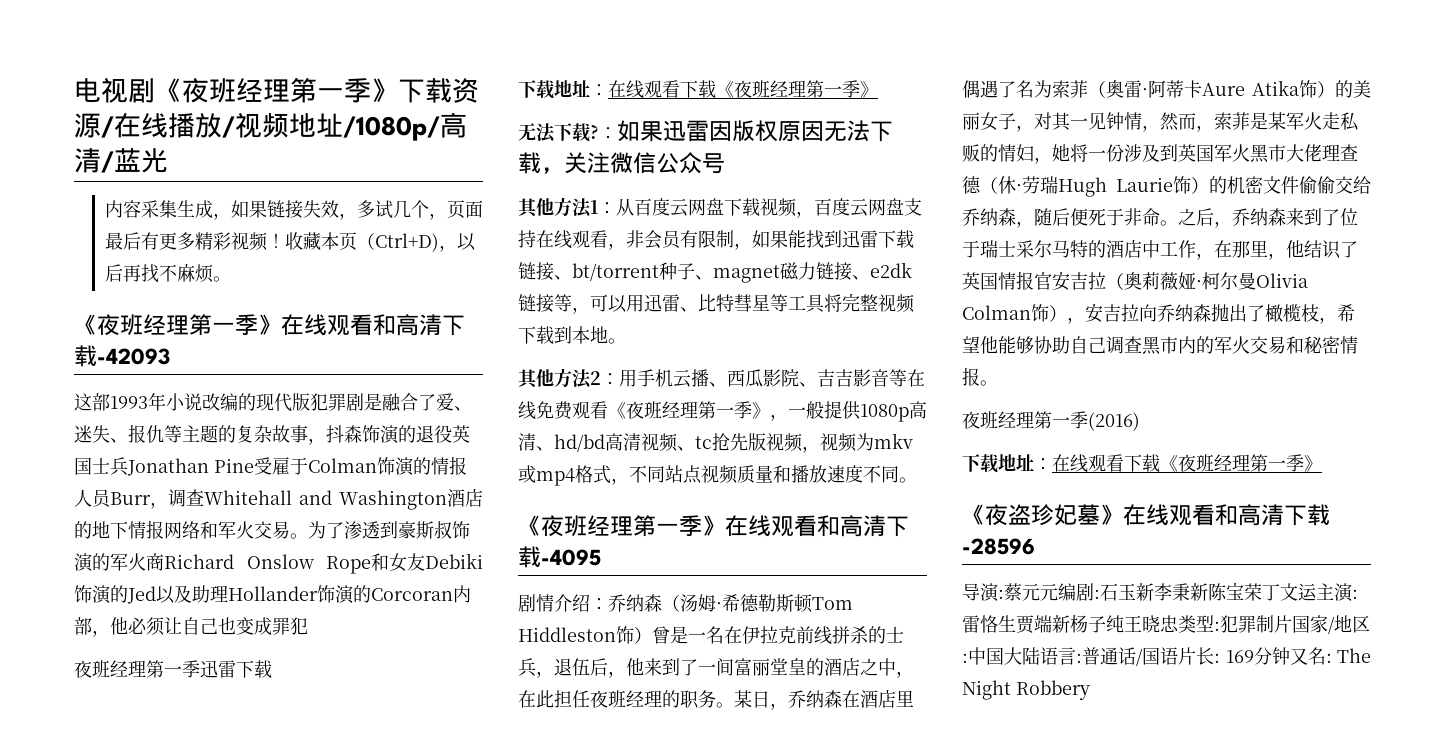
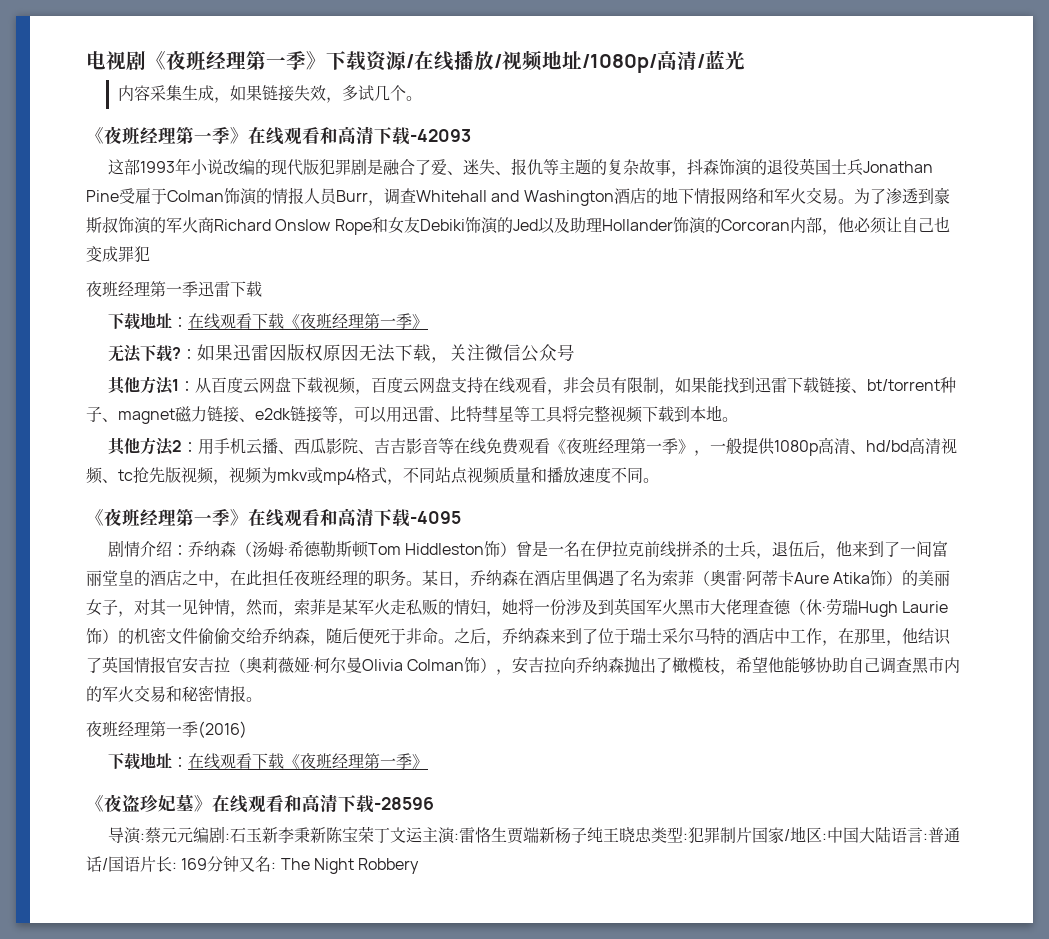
[428,200,483,220] [104,232,476,252] [104,263,213,283] ，页面最后有更多精彩视频！收藏本页（Ctrl+D)，以后再找不麻烦 -> (406, 93) none

